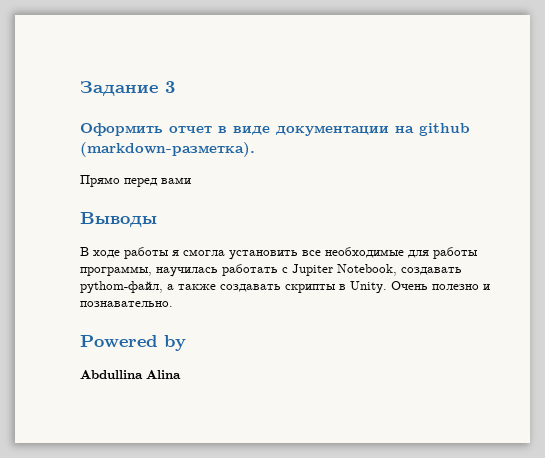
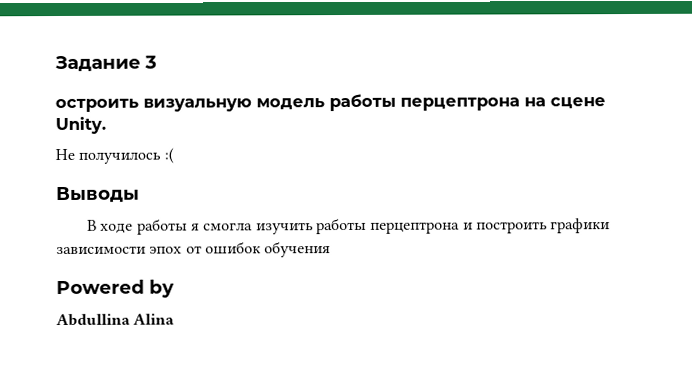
[80,123,470,136] [80,142,255,157] [80,175,191,187] Оформить отчет в виде документации на github (markdown-разметка). // Прямо перед вами -> [55,93,606,113] [55,116,106,135] [55,147,174,164] остроить визуальную модель работы перцептрона на сцене Unity. // Не получилось :(
[229,247,478,260] [80,264,462,277] [80,281,490,293] [80,301,173,307] установить все необходимые для работы программы, научилась работать с Jupiter Notebook, создавать pythom-файл, а также создавать скрипты в Unity. Очень полезно и познавательно. -> [255,217,611,235] [56,241,332,258] изучить работы перцептрона и построить графики зависимости эпох от ошибок обучения

